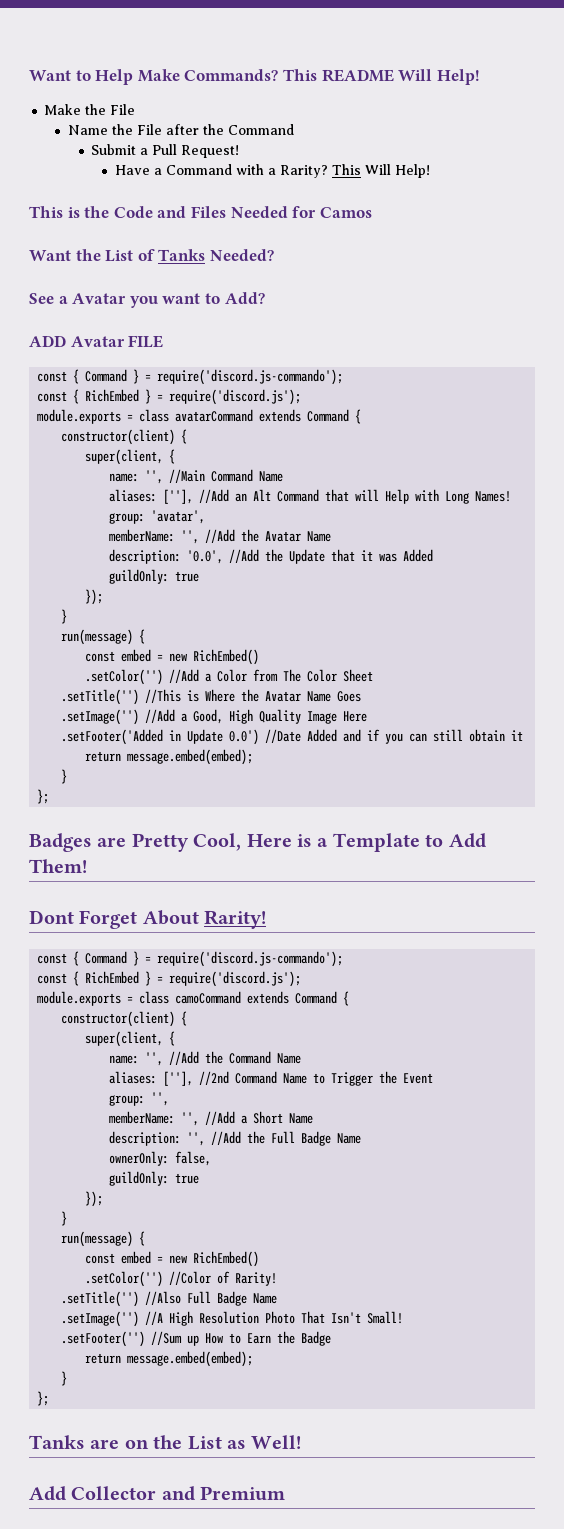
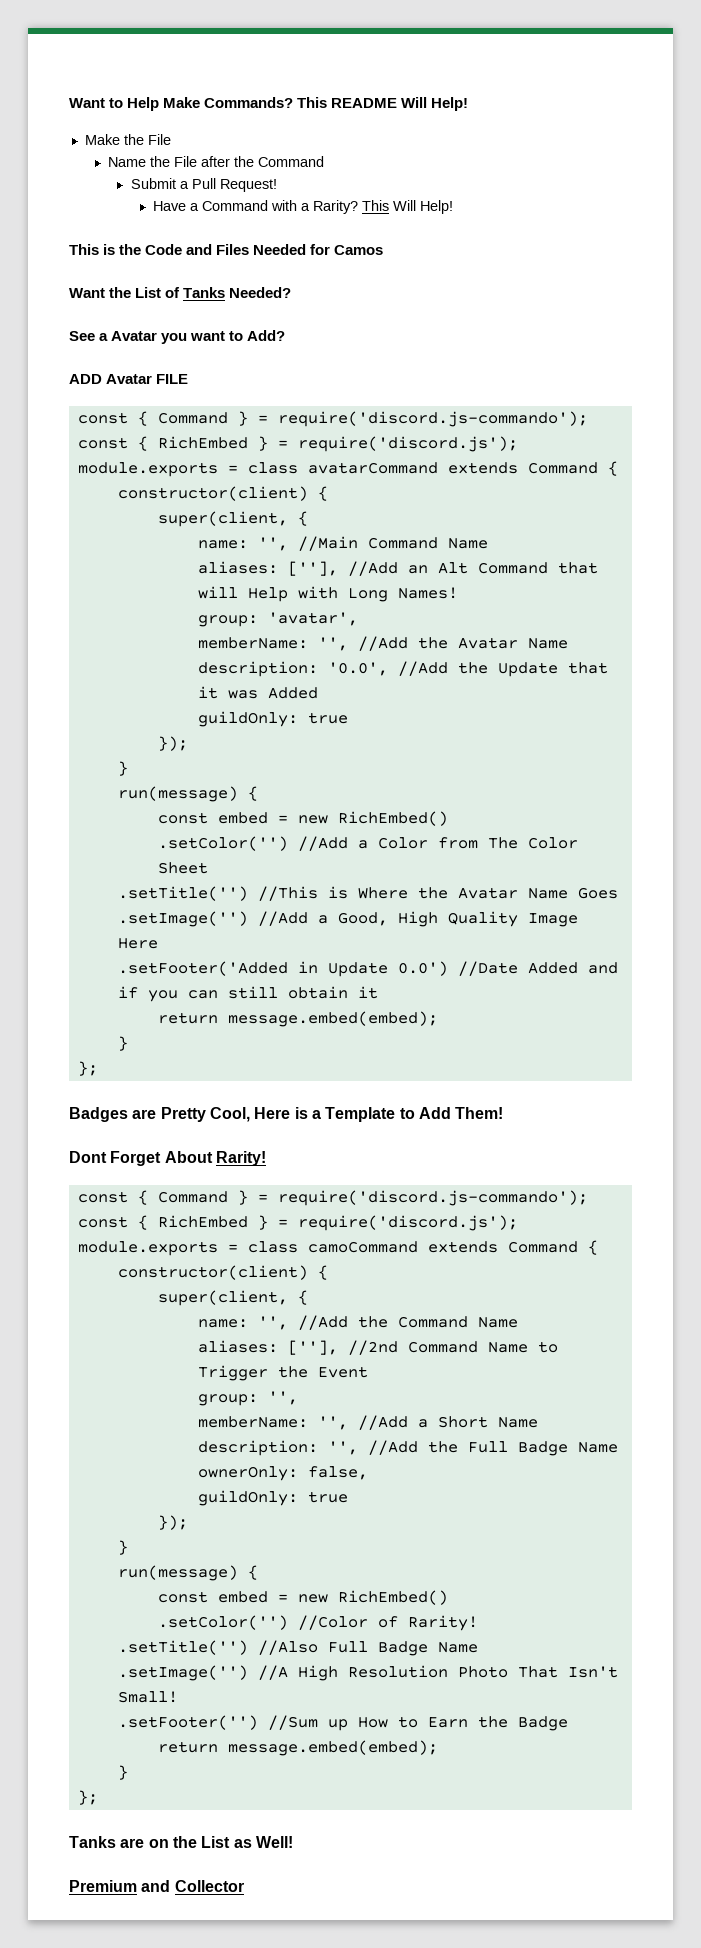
[29,1486,286,1501] Add Collector and Premium -> [69,1880,244,1892] Premium and Collector

